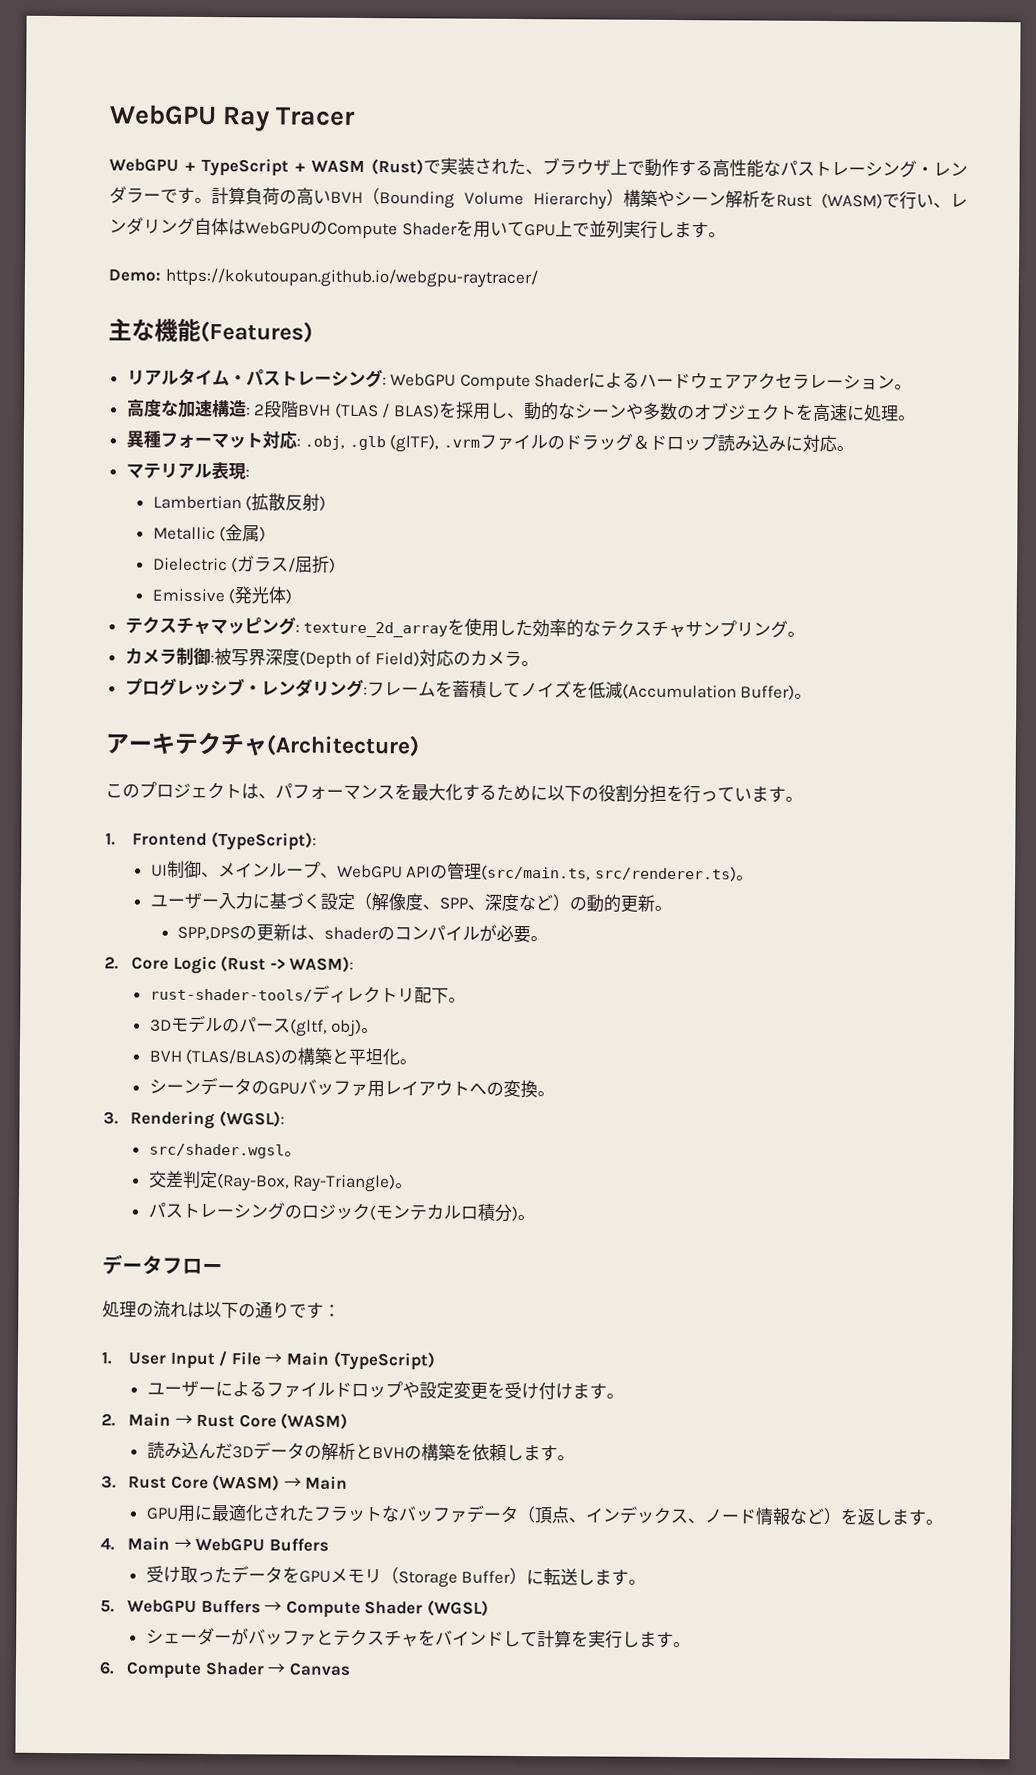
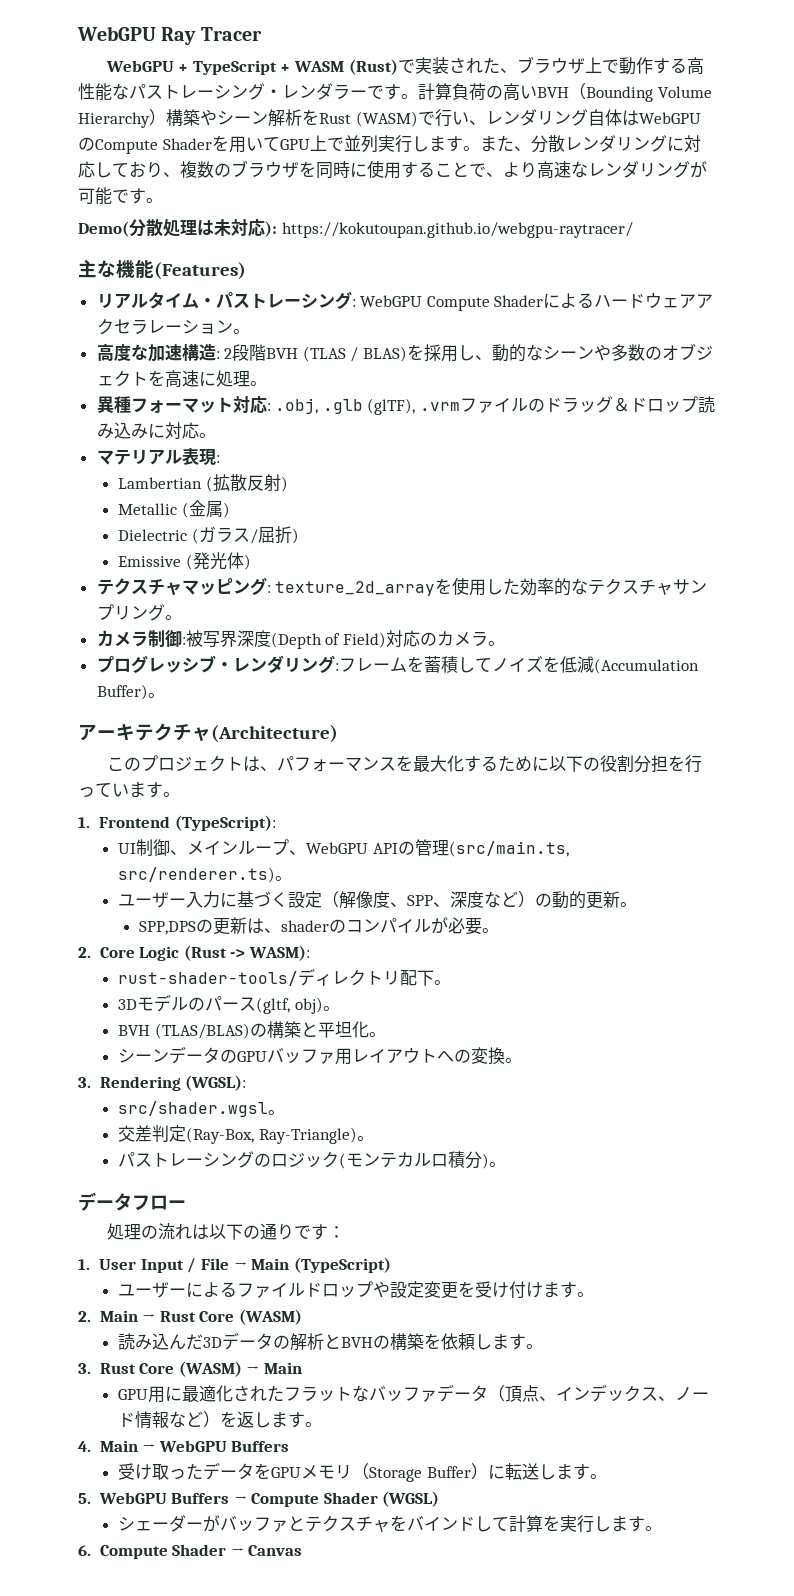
[108,268,161,282] // Demo: -> [479,135,701,153] [78,160,707,179] [78,187,163,205] [78,219,277,237] また、分散レンダリングに対応しており、複数のブラウザを同時に使用することで、より高速なレンダリングが可能です。 // Demo(分散処理は未対応):

